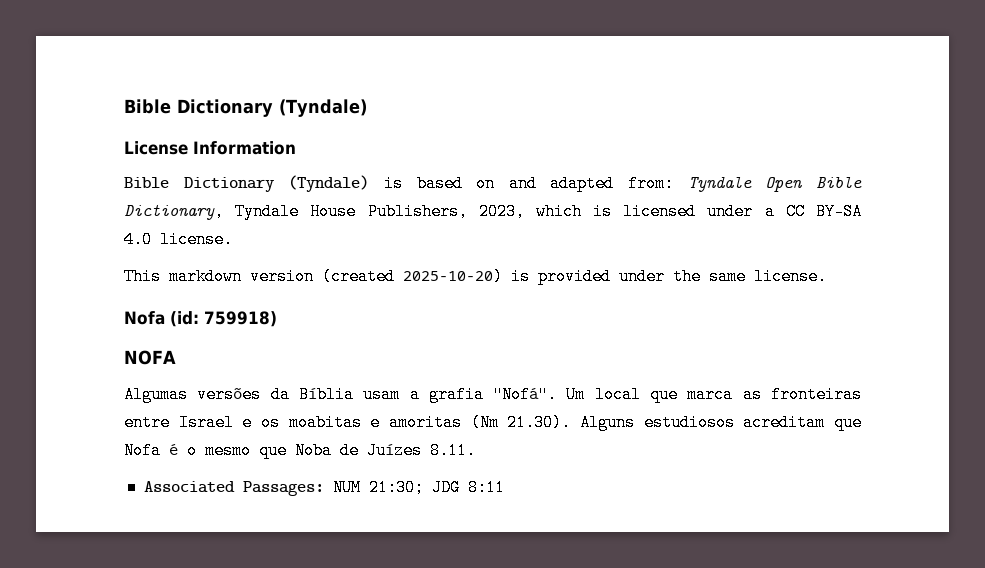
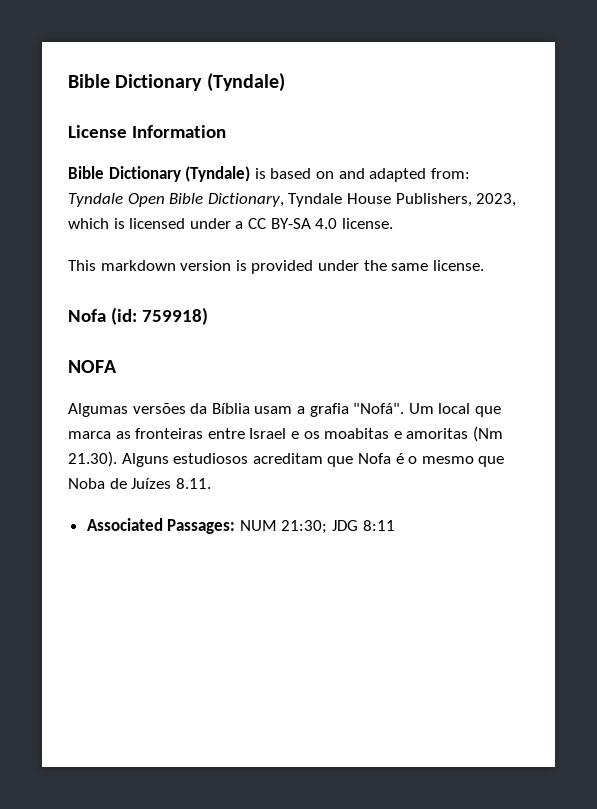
[322,268,503,285] (created 2025-10-20) -> (232, 265) none

